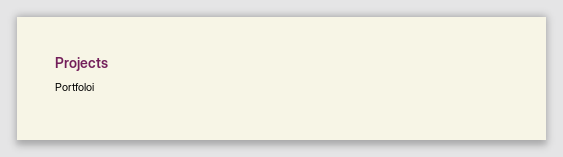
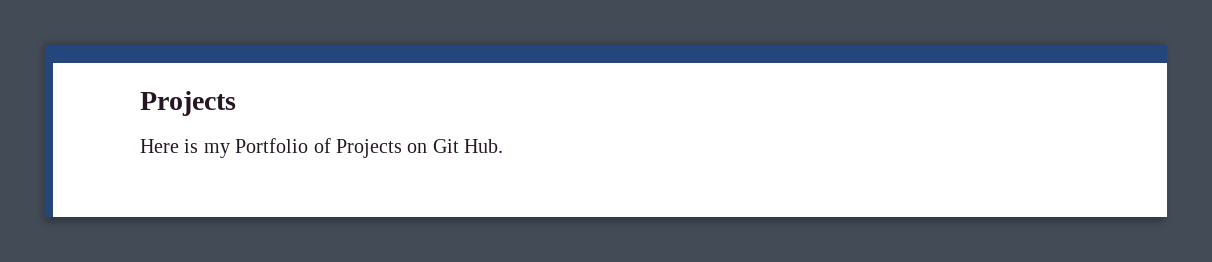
[55,83,94,91] Portfoloi -> [140,138,504,158] Here is my Portfolio of Projects on Git Hub.

